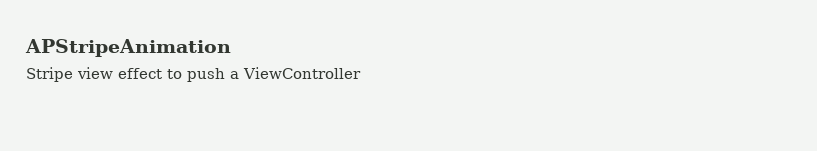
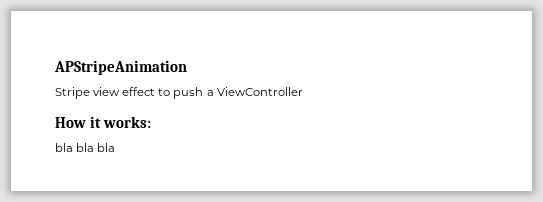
(361, 73) none -> [55,116,152,128] [55,143,116,152] // How it works: // bla bla bla

